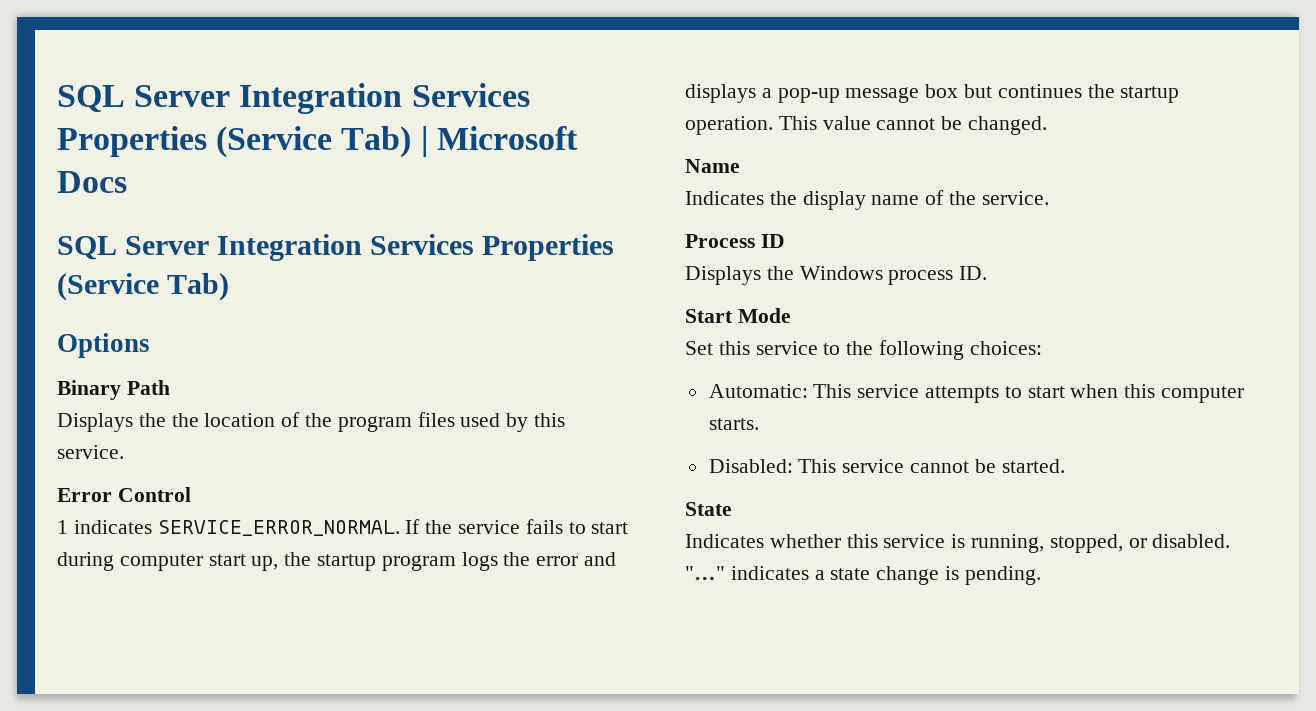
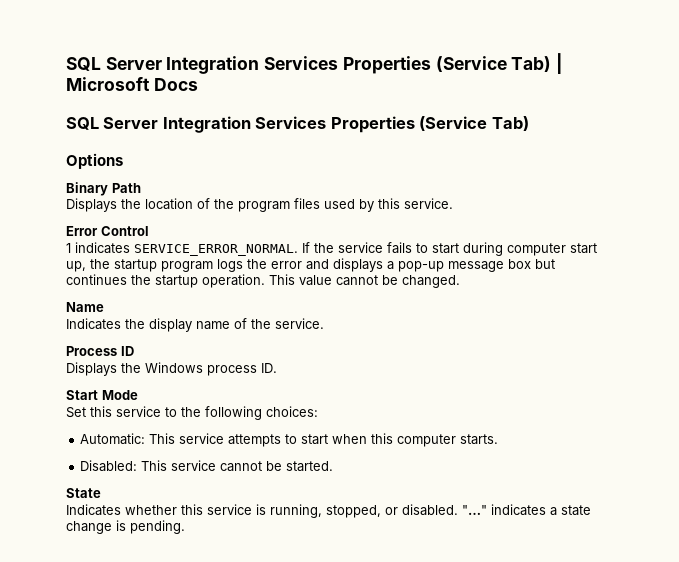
[171,413,199,427] the -> (141, 204) none

